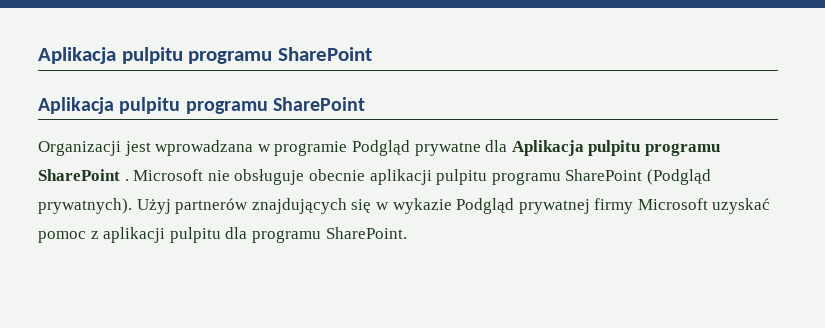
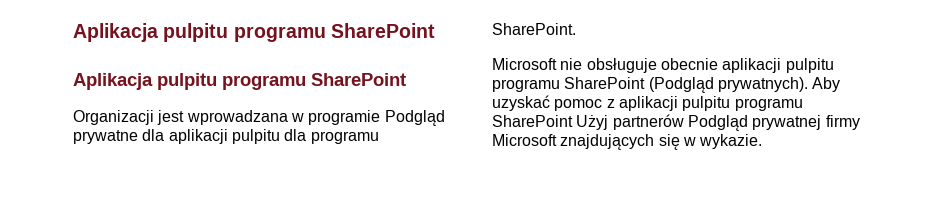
[511,140,720,156] [38,169,129,181] Aplikacja pulpitu programu SharePoint . -> [168,129,379,144] [492,23,576,35] aplikacji pulpitu dla programu SharePoint. //
[136,198,708,214] Użyj partnerów znajdujących się w wykazie Podgląd prywatnej firmy Microsoft -> [812,77,841,92] Aby
[225,227,407,243] dla programu SharePoint. -> [734,98,803,111] [492,114,860,131] [492,134,763,150] programu SharePoint Użyj partnerów Podgląd prywatnej firmy Microsoft znajdujących się w wykazie.

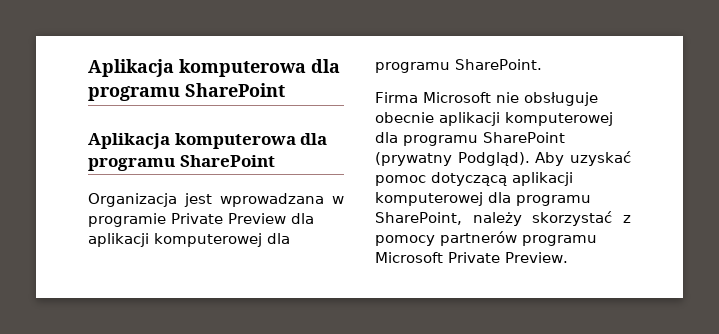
[73,23,229,42] Aplikacja pulpitu -> [88,59,340,77] Aplikacja komputerowa dla
[157,73,406,90] [73,110,154,125] pulpitu programu SharePoint // Organizacji -> [174,133,328,149] [88,155,275,171] [88,193,177,207] komputerowa dla programu SharePoint // Organizacja
[384,110,445,126] [73,130,138,144] Podgląd prywatne -> [171,213,286,224] Private Preview
[231,129,280,144] pulpitu -> [154,233,262,247] komputerowej
(576, 29) none -> [375,92,418,103] Firma
[785,58,834,73] [492,77,841,93] [492,95,803,111] [492,114,860,131] [492,134,763,150] pulpitu programu SharePoint (Podgląd prywatnych). Aby uzyskać pomoc z aplikacji pulpitu programu SharePoint Użyj partnerów Podgląd prywatnej firmy Microsoft znajdujących się w wykazie. -> [505,112,613,126] [375,132,565,146] [375,151,631,166] [375,172,573,186] [375,192,591,206] [375,211,631,226] [375,231,597,246] [375,252,568,263] komputerowej dla programu SharePoint (prywatny Podgląd). Aby uzyskać pomoc dotyczącą aplikacji komputerowej dla programu SharePoint, należy skorzystać z pomocy partnerów programu Microsoft Private Preview.

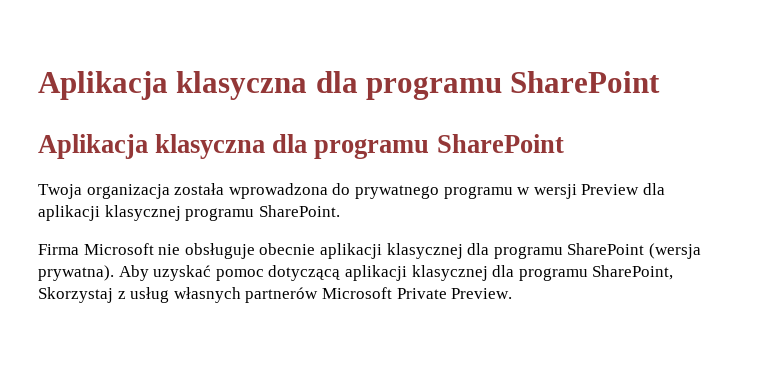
[88,59,306,77] Aplikacja komputerowa -> [38,71,308,100] Aplikacja klasyczna
[174,133,328,149] [88,155,275,171] [88,193,344,207] [88,213,223,227] komputerowa dla programu SharePoint // Organizacja jest wprowadzana w programie Private -> [155,134,564,159] [38,183,577,199] klasyczna dla programu SharePoint // Twoja organizacja została wprowadzona do prywatnego programu w wersji
[154,233,290,247] komputerowej dla -> [104,205,181,221] klasycznej
[505,112,613,126] [375,132,565,146] [375,152,530,166] komputerowej dla programu SharePoint (prywatny Podgląd). -> [386,243,701,259] [38,265,114,281] klasycznej dla programu SharePoint (wersja prywatna).
[375,192,483,206] komputerowej -> [411,265,488,281] klasycznej
[472,211,631,226] [375,231,597,246] należy skorzystać z pomocy partnerów programu -> [38,287,319,303] Skorzystaj z usług własnych partnerów

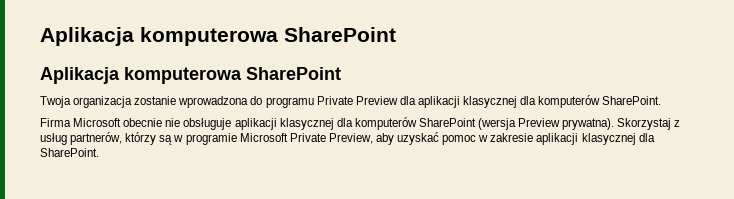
[38,71,503,100] Aplikacja klasyczna dla programu -> [40,27,278,46] Aplikacja komputerowa
[155,134,430,159] klasyczna dla programu -> [124,67,242,84] komputerowa
[174,183,225,195] została -> [134,96,177,105] zostanie
[354,184,577,199] prywatnego programu w wersji -> [265,96,353,108] programu Private
[185,208,255,221] programu -> [520,95,601,108] dla komputerów
(154, 249) none -> [123,118,163,127] obecnie
[259,243,563,259] obecnie aplikacji klasycznej dla programu -> [234,117,417,130] aplikacji klasycznej dla komputerów
[38,265,674,281] [38,287,513,303] prywatna). Aby uzyskać pomoc dotyczącą aplikacji klasycznej dla programu SharePoint, Skorzystaj z usług własnych partnerów Microsoft Private Preview. -> [518,118,681,130] [40,132,655,145] [40,148,99,157] Preview prywatna). Skorzystaj z usług partnerów, którzy są w programie Microsoft Private Preview, aby uzyskać pomoc w zakresie aplikacji klasycznej dla SharePoint.

